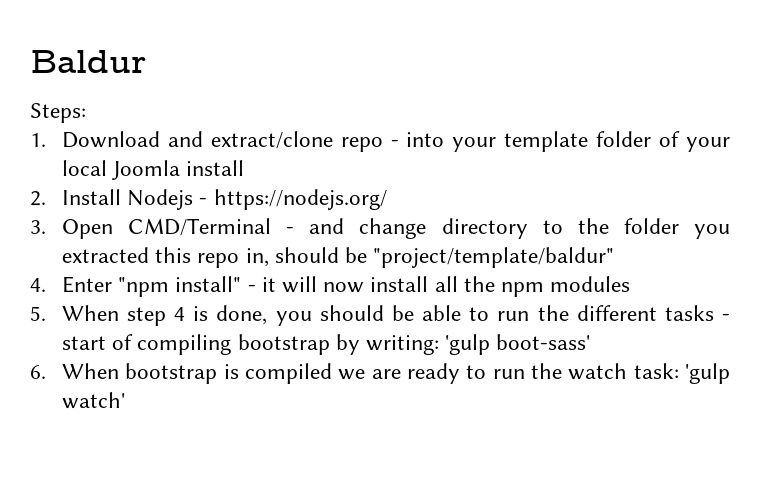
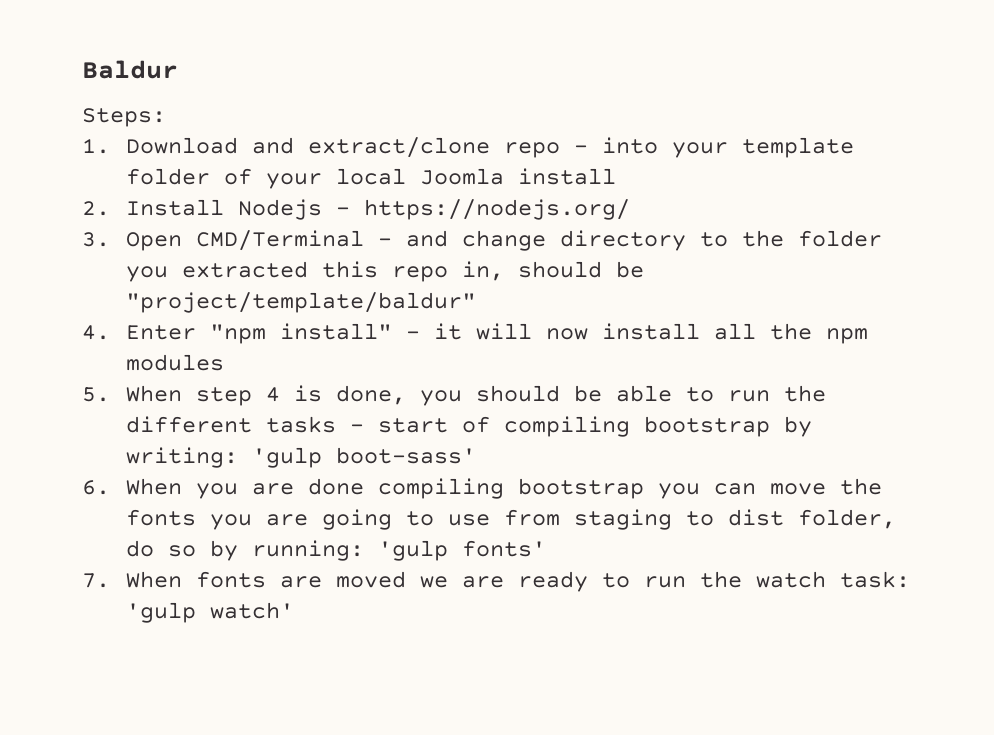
[125,363,332,384] bootstrap is compiled -> [196,478,883,499] [126,509,897,530] [126,540,547,561] [82,571,407,588] you are done compiling bootstrap you can move the fonts you are going to use from staging to dist folder, do so by running: 'gulp fonts' // 7. When fonts are moved

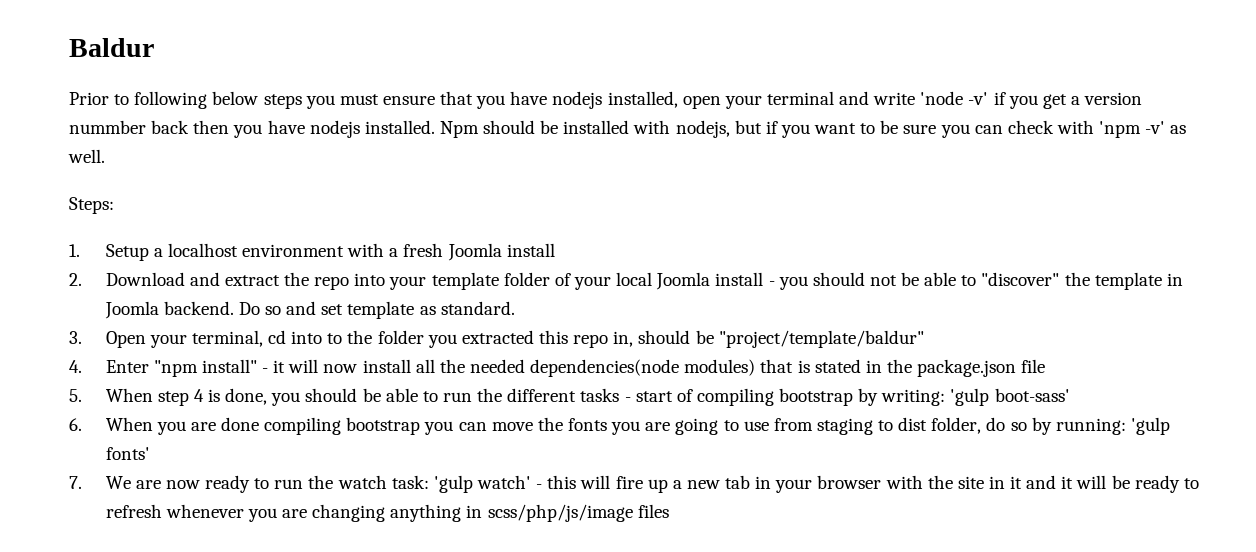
[82,108,166,127] [82,137,589,158] Steps: // 1. Download and extract/clone repo - -> [69,91,1143,109] [69,120,1187,138] [68,149,105,163] [69,197,114,214] [69,243,555,261] [69,272,350,290] Prior to following below steps you must ensure that you have nodejs installed, open your terminal and write 'node -v' if you get a version nummber back then you have nodejs installed. Npm should be installed with nodejs, but if you want to be sure you can check with 'npm -v' as well. // Steps: // 1. Setup a localhost environment with a fresh Joomla install // 2. Download and extract the repo
[82,199,631,220] [82,230,687,251] // 2. Install Nodejs - https://nodejs.org/ // 3. Open CMD/Terminal - and change directory -> [768,272,1183,290] [104,301,515,319] [69,330,323,348] - you should not be able to "discover" the template in Joomla backend. Do so and set template as standard. // 3. Open your terminal, cd into
[826,328,869,344] [126,354,225,371] npm modules -> [469,359,1046,377] needed dependencies(node modules) that is stated in the package.json file
[126,571,505,588] When fonts are moved we are -> [105,476,200,489] We are now
(295, 610) none -> [536,475,1199,493] [105,504,669,522] - this will fire up a new tab in your browser with the site in it and it will be ready to refresh whenever you are changing anything in scss/php/js/image files

